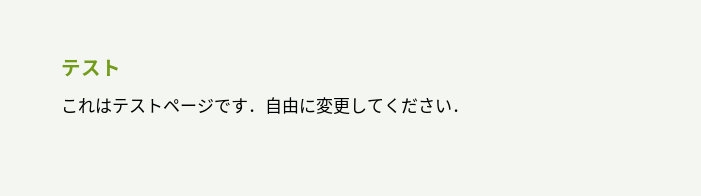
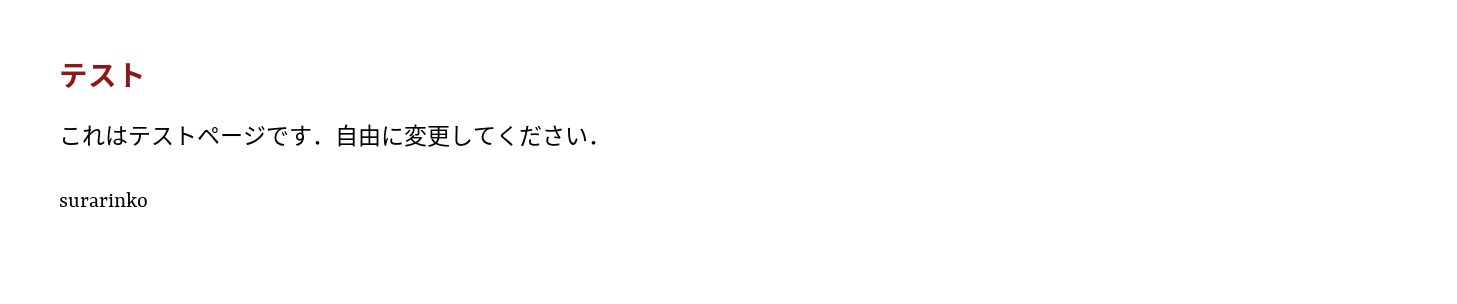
(469, 110) none -> [59,192,148,207] // surarinko

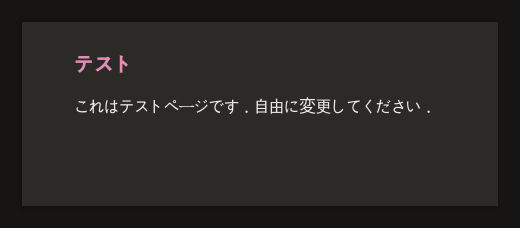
[59,192,148,207] // surarinko -> (436, 111) none

